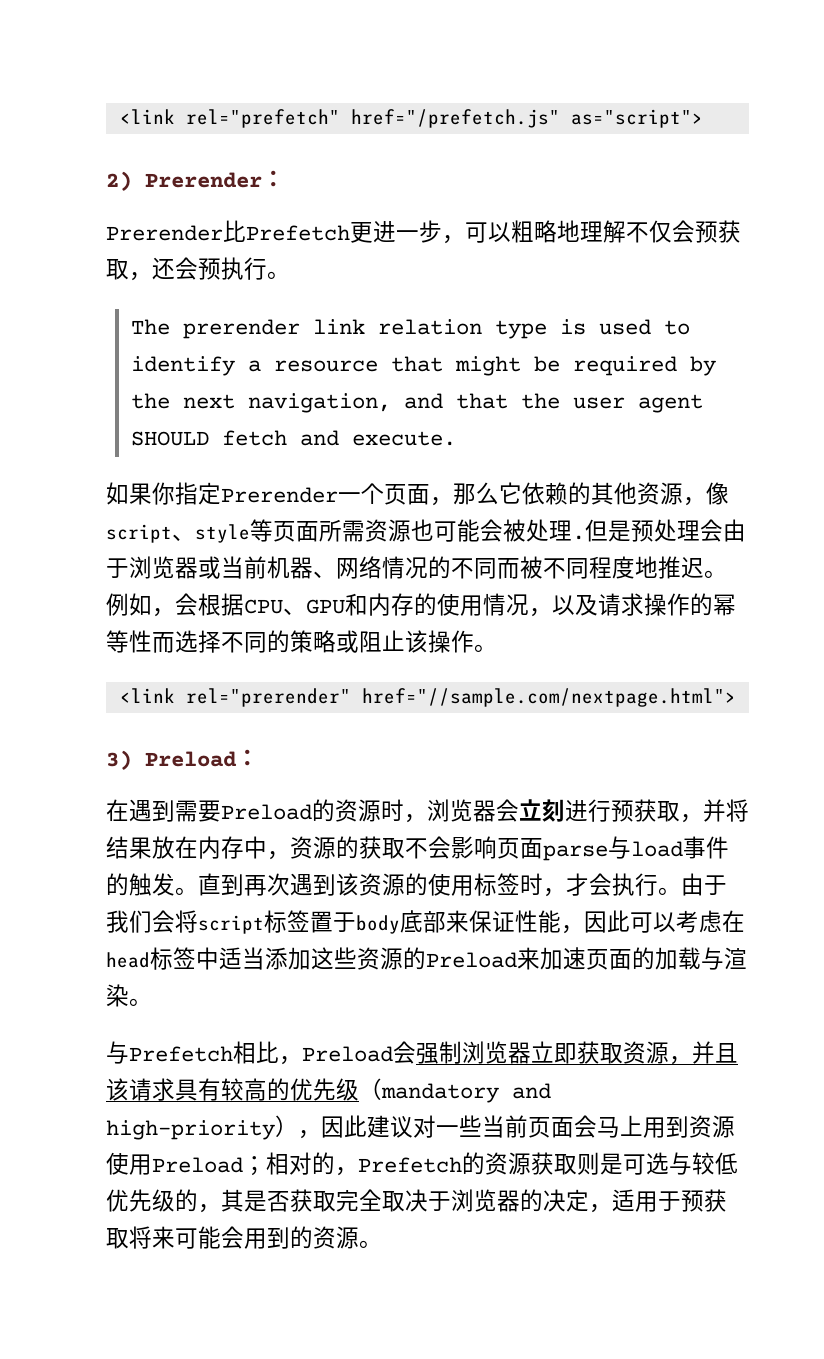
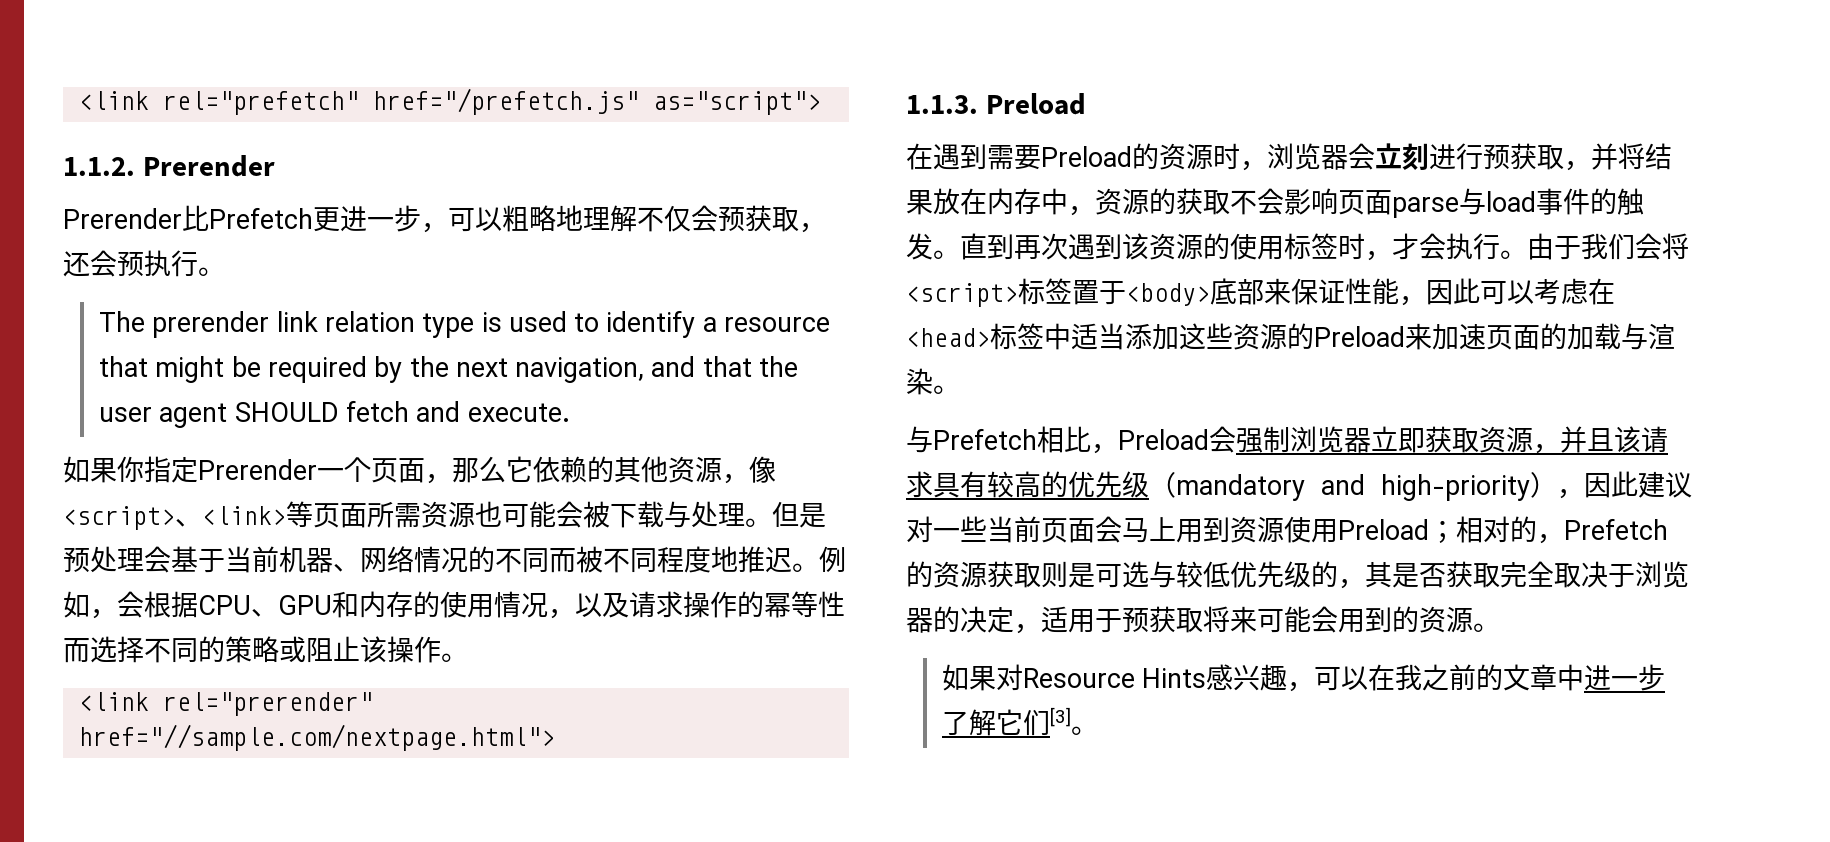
[106,170,285,191] 2) Prerender： -> [63,155,275,177] 1.1.2. Prerender
[106,524,250,543] script、style -> [63,506,286,530] <script>、<link>
[526,519,746,542] [106,556,221,579] 处理.但是预处理会由于浏览器或 -> [610,501,826,528] [63,546,225,573] 下载与处理。但是预处理会基于
[106,749,259,770] 3) Preload： -> [906,93,1086,115] 1.1.3. Preload
[198,915,264,934] script -> [906,283,1018,307] <script>
[356,915,400,934] body -> [1126,283,1210,306] <body>
[106,952,150,968] head -> [906,328,990,347] <head>
(382, 1244) none -> [942,664,1666,692] [942,707,1099,736] // 如果对Resource Hints感兴趣，可以在我之前的文章中进一步了解它们[3]。

